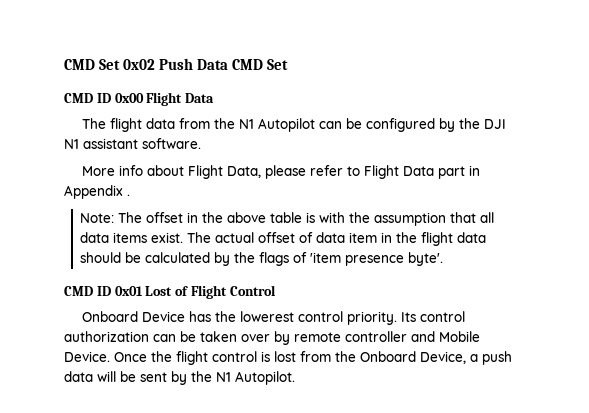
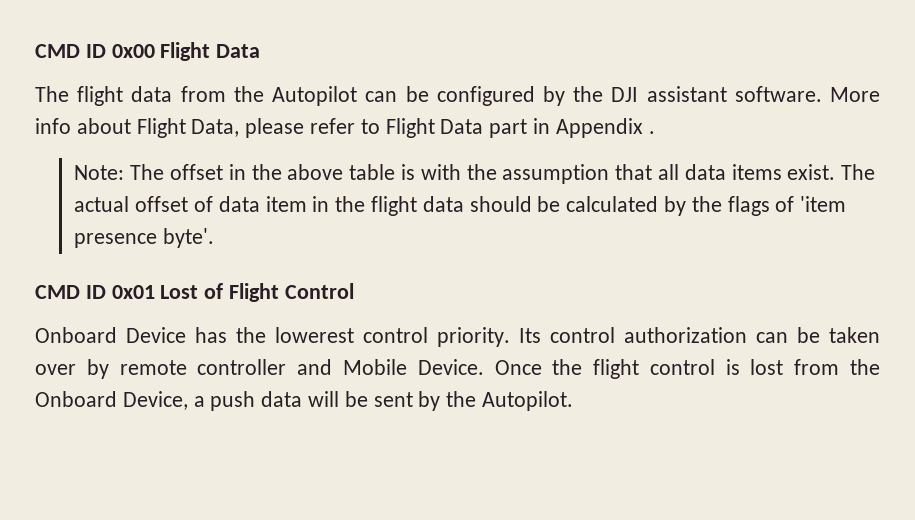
[64,58,289,70] [64,93,93,103] CMD Set 0x02 Push Data CMD Set // CMD -> [35,44,80,58] CMD
[239,119,255,129] N1 -> (264, 94) none
[64,139,79,149] N1 -> (639, 94) none
(201, 143) // -> (822, 94) none
[216,372,231,382] N1 -> (477, 399) none

